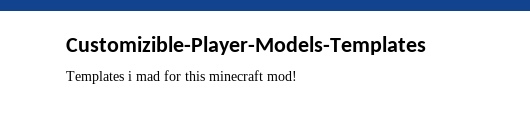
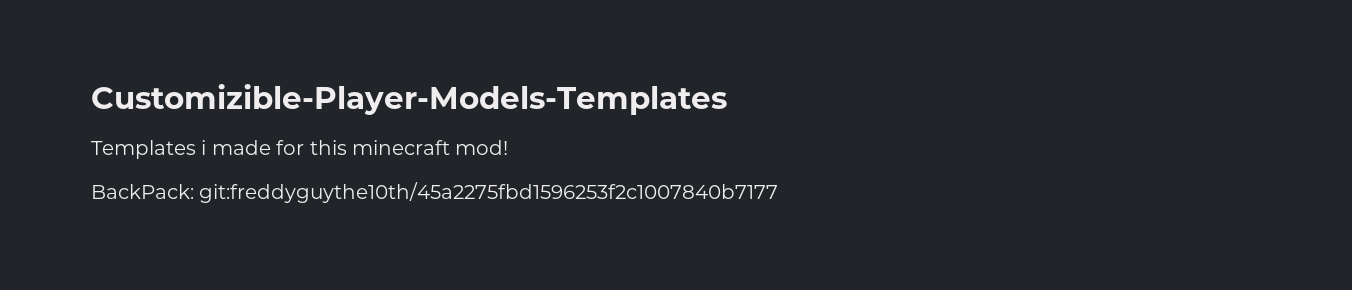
[136,71,160,81] mad -> [211,140,271,155] made
(297, 76) none -> [91,182,779,203] // BackPack: git:freddyguythe10th/45a2275fbd1596253f2c1007840b7177

